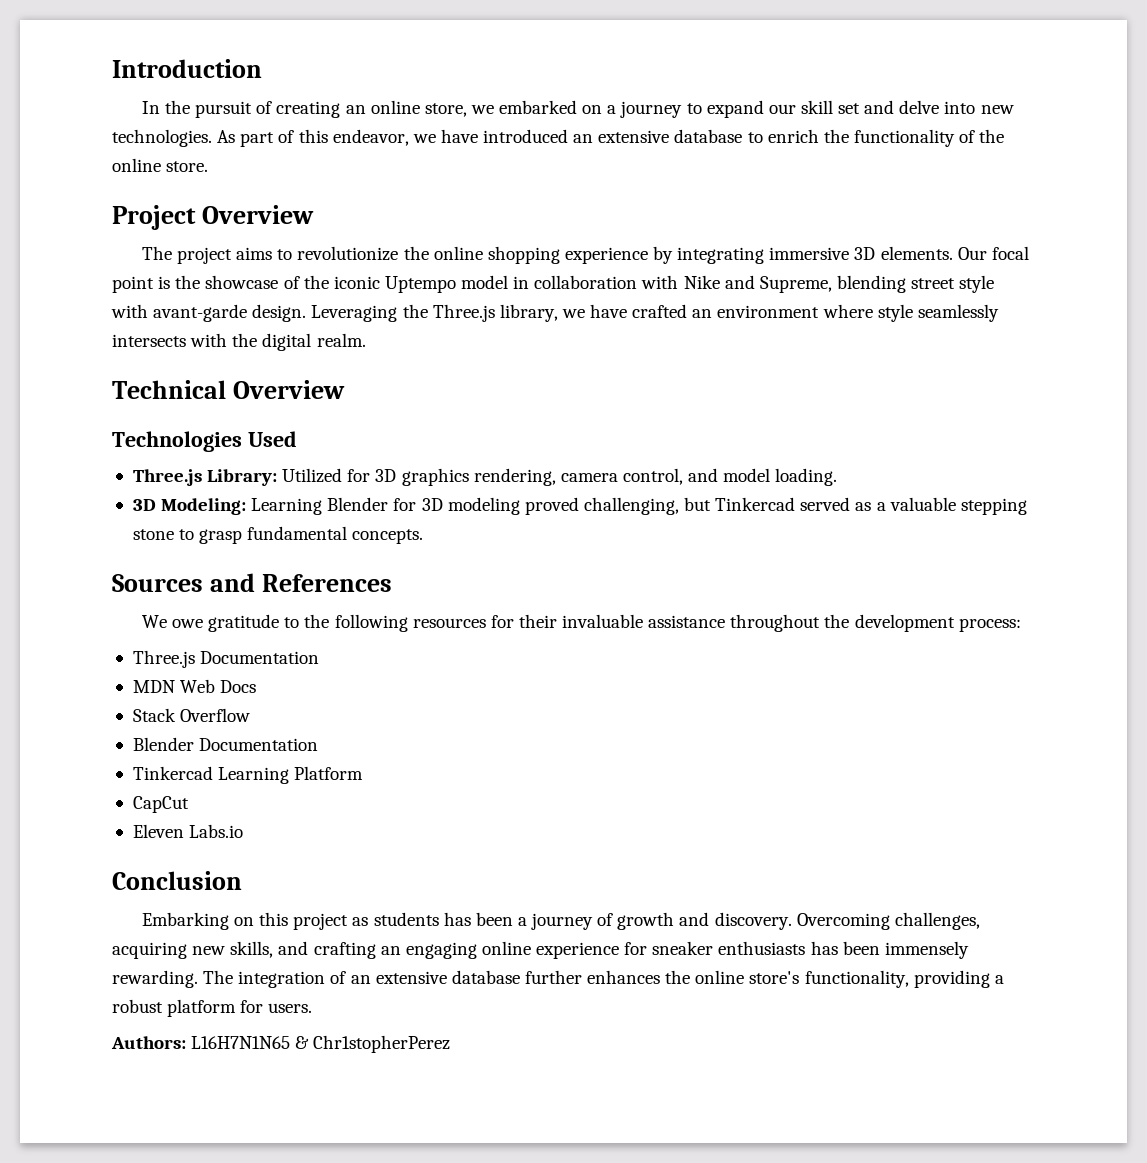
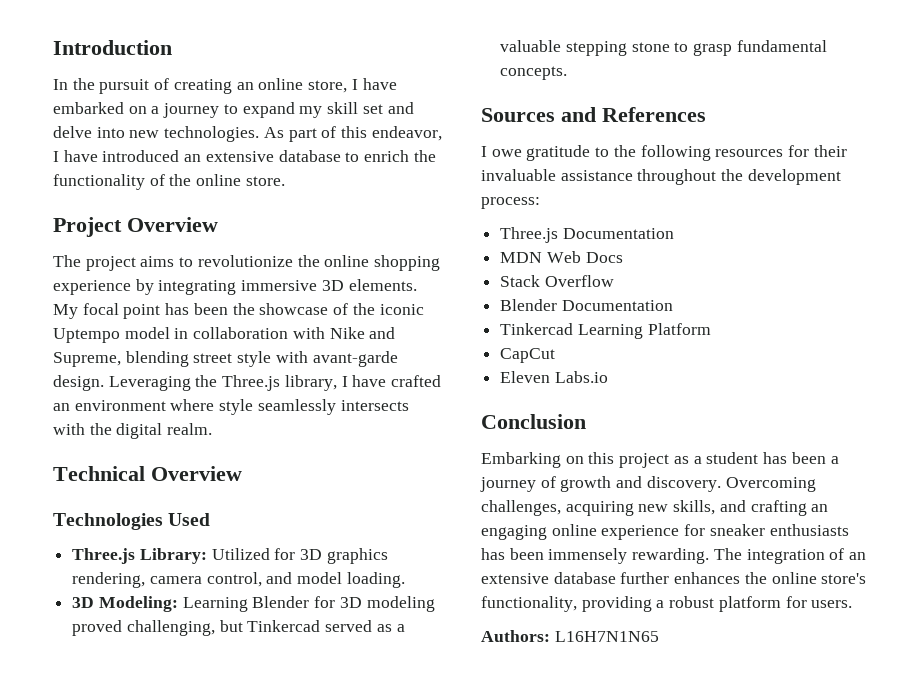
[470,105,494,114] we -> [351,78,397,90] I have
[768,104,796,114] our -> [299,106,323,118] my
[412,134,436,143] we -> [53,151,59,162] I
[957,247,987,260] Our -> [53,304,78,319] My
[158,276,171,289] is -> [165,303,228,315] has been
[561,309,585,318] we -> [341,376,348,387] I
[141,615,167,628] We -> [481,146,487,157] I
[373,912,439,926] students -> [693,452,759,464] a student
[295,1035,451,1053] & Chr1stopherPerez -> (659, 636) none

